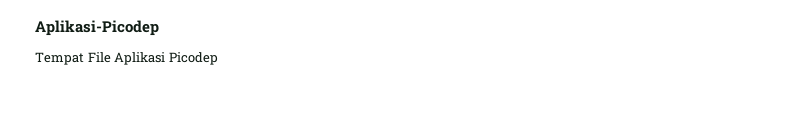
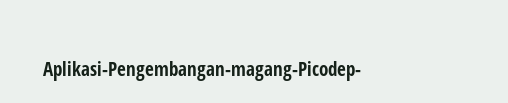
[35,20,159,36] [35,52,218,65] Aplikasi-Picodep // Tempat File Aplikasi Picodep -> [43,61,361,81] Aplikasi-Pengembangan-magang-Picodep-

